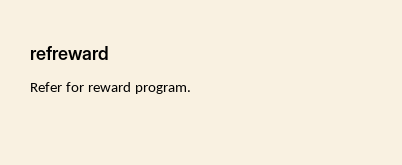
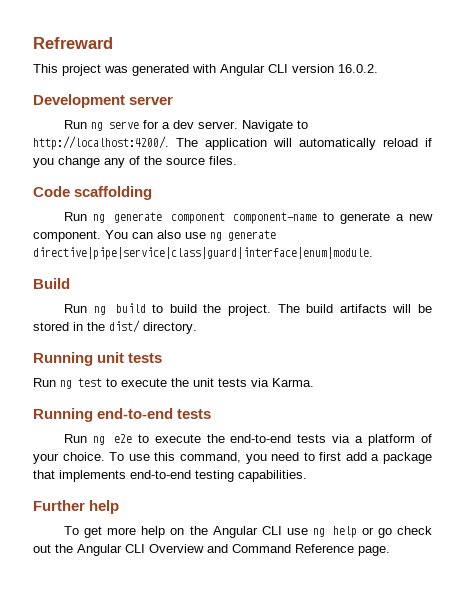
[30,46,109,60] [30,82,191,94] refreward // Refer for reward program. -> [33,37,113,49] [33,64,378,76] [33,94,174,108] [63,120,308,132] [33,136,432,150] [33,156,237,168] [33,186,153,200] [63,212,433,224] [33,230,276,242] [33,247,373,260] [33,278,70,289] [63,303,433,316] [33,320,197,334] [33,352,163,366] [33,378,314,389] [33,408,212,422] [63,434,432,446] [33,452,432,464] [33,470,307,482] [33,500,120,514] [63,526,433,538] [33,544,390,556] Refreward // This project was generated with Angular CLI version 16.0.2. // Development server // Run ng serve for a dev server. Navigate to http://localhost:4200/. The application will automatically reload if you change any of the source files. // Code scaffolding // Run ng generate component component-name to generate a new component. You can also use ng generate directive|pipe|service|class|guard|interface|enum|module. // Build // Run ng build to build the project. The build artifacts will be stored in the dist/ directory. // Running unit tests // Run ng test to execute the unit tests via Karma. // Running end-to-end tests // Run ng e2e to execute the end-to-end tests via a platform of your choice. To use this command, you need to first add a package that implements end-to-end testing capabilities. // Further help // To get more help on the Angular CLI use ng help or go check out the Angular CLI Overview and Command Reference page.

